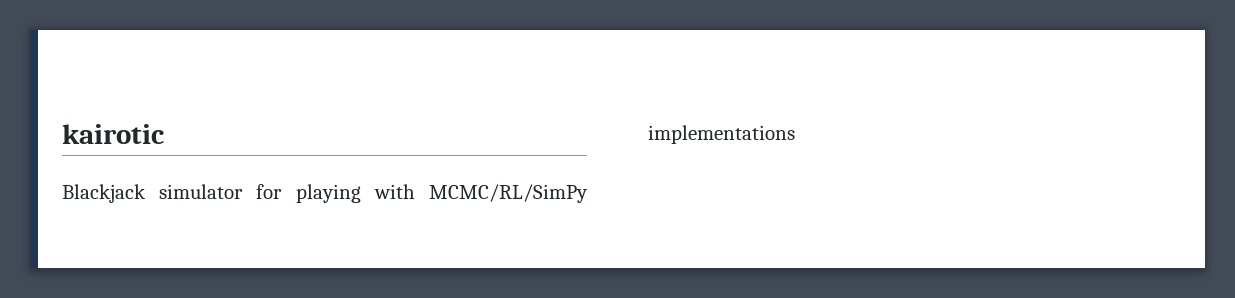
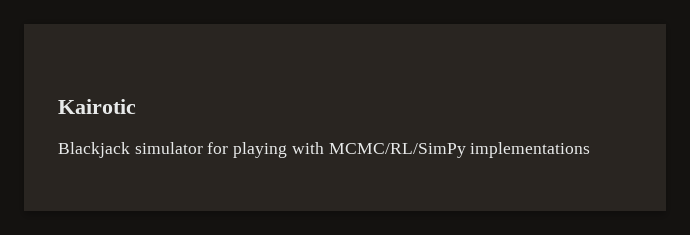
[62,124,164,144] kairotic -> [58,99,136,114] Kairotic

